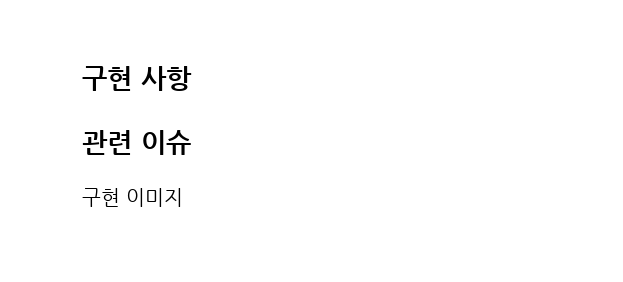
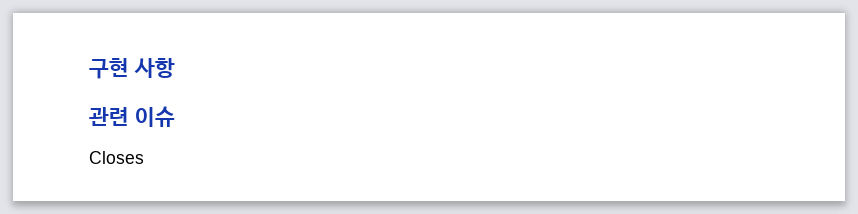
[82,188,183,207] 구현 이미지 -> [89,151,144,164] Closes

